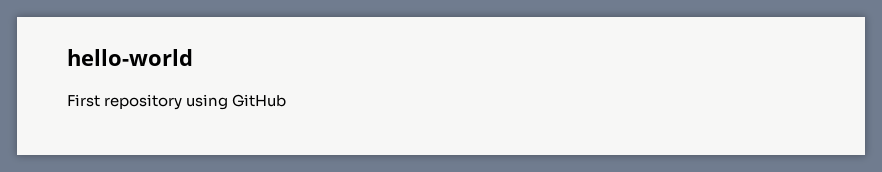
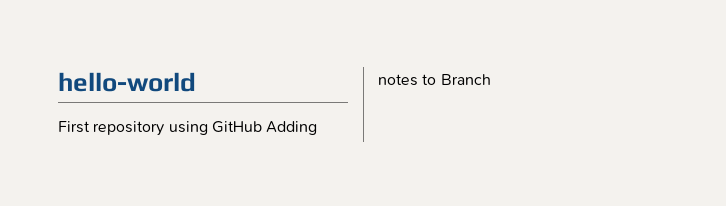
(287, 100) none -> [266,121,318,135] [378,74,491,86] Adding notes to Branch

